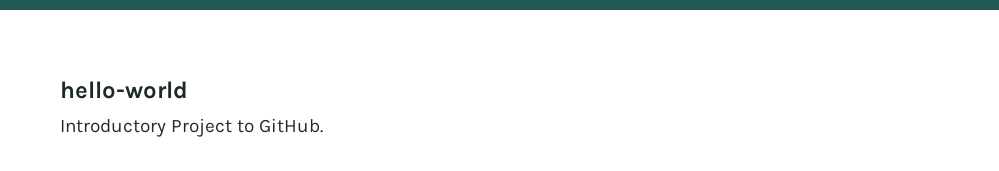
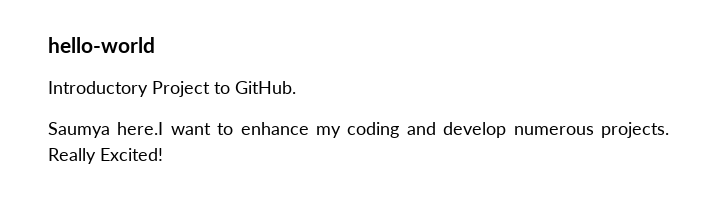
(324, 125) none -> [48,122,669,138] [48,148,163,164] // Saumya here.I want to enhance my coding and develop numerous projects. Really Excited!

